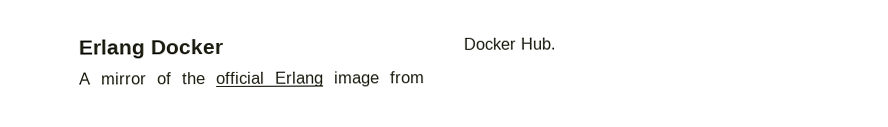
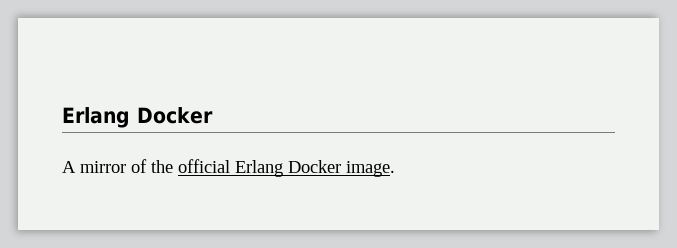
[334,71,425,87] [463,37,556,50] image from Docker Hub. -> [288,160,395,177] Docker image.

